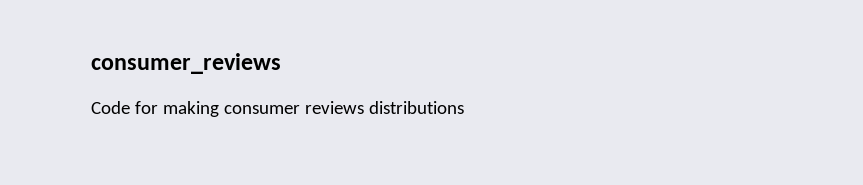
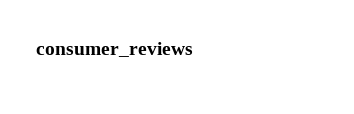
[91,101,464,117] // Code for making consumer reviews distributions -> (193, 49) none

